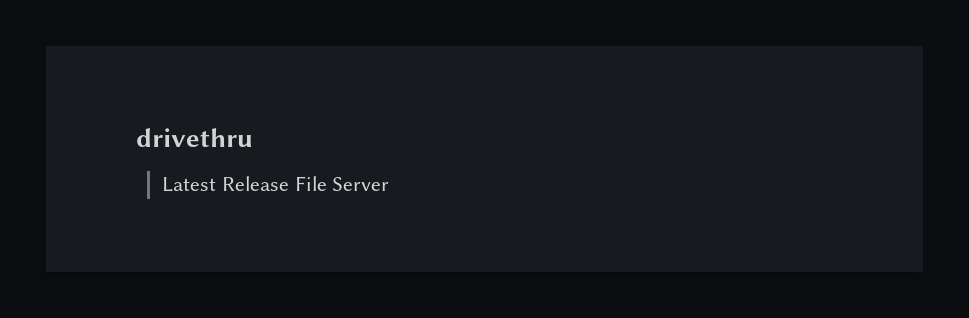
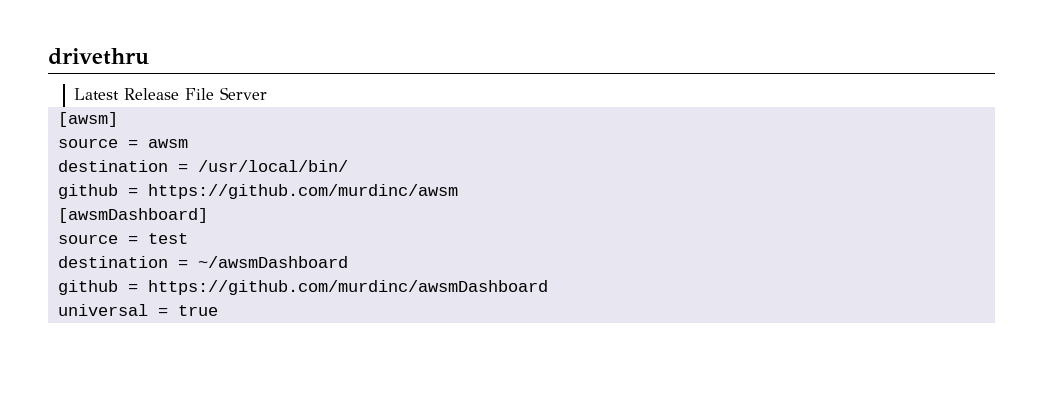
(390, 184) none -> [57,112,118,127] [57,138,188,148] [57,160,348,172] [57,184,458,199] [57,208,208,223] [57,233,188,244] [57,256,348,268] [57,280,548,295] [57,304,218,316] // [awsm] // source = awsm // destination = /usr/local/bin/ // github = https://github.com/murdinc/awsm // [awsmDashboard] // source = test // destination = ~/awsmDashboard // github = https://github.com/murdinc/awsmDashboard // universal = true

